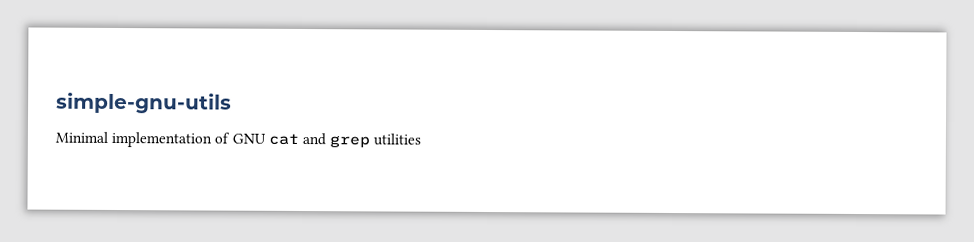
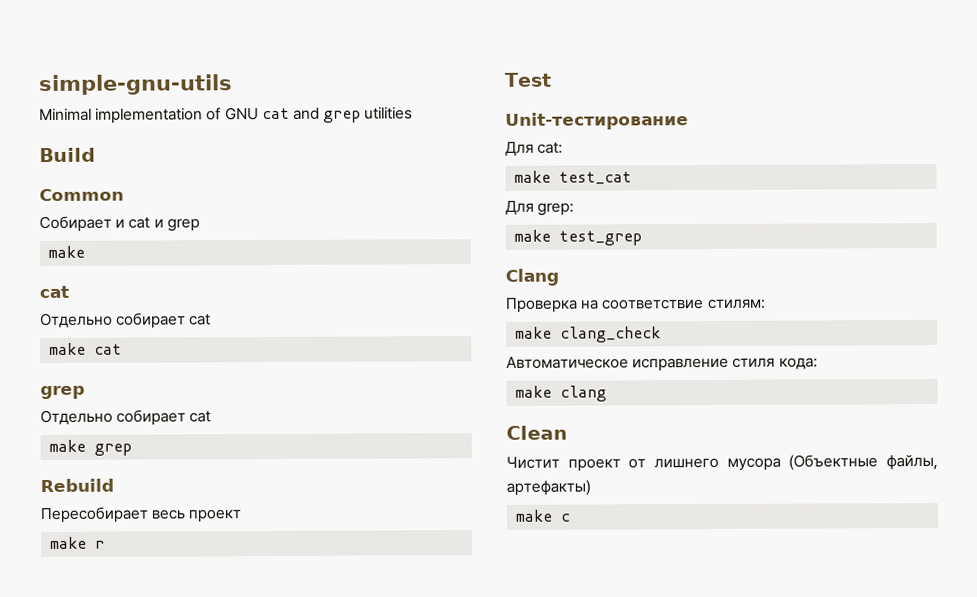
(422, 139) none -> [39,147,96,163] [39,188,124,202] [39,215,200,233] [48,245,86,258] [39,285,69,299] [40,312,212,329] [49,342,123,355] [40,385,85,400] [40,409,212,426] [49,439,133,456] [40,478,114,493] [40,506,243,524] [50,536,106,549] [504,72,552,87] [505,112,689,130] [505,141,564,156] [514,170,633,185] [505,200,575,216] [514,229,643,246] [505,268,559,286] [505,297,766,313] [515,326,662,343] [506,356,818,372] [515,385,608,402] [506,425,568,440] [506,454,938,472] [506,479,591,496] [515,509,572,522] // Build // Common // Собирает и cat и grep // make // cat // Отдельно собирает cat // make cat // grep // Отдельно собирает cat // make grep // Rebuild // Пересобирает весь проект // make r // Test // Unit-тестирование // Для cat: // make test_cat // Для grep: // make test_grep // Clang // Проверка на соответствие стилям: // make clang_check // Автоматическое исправление стиля кода: // make clang // Clean // Чистит проект от лишнего мусора (Объектные файлы, артефакты) // make с

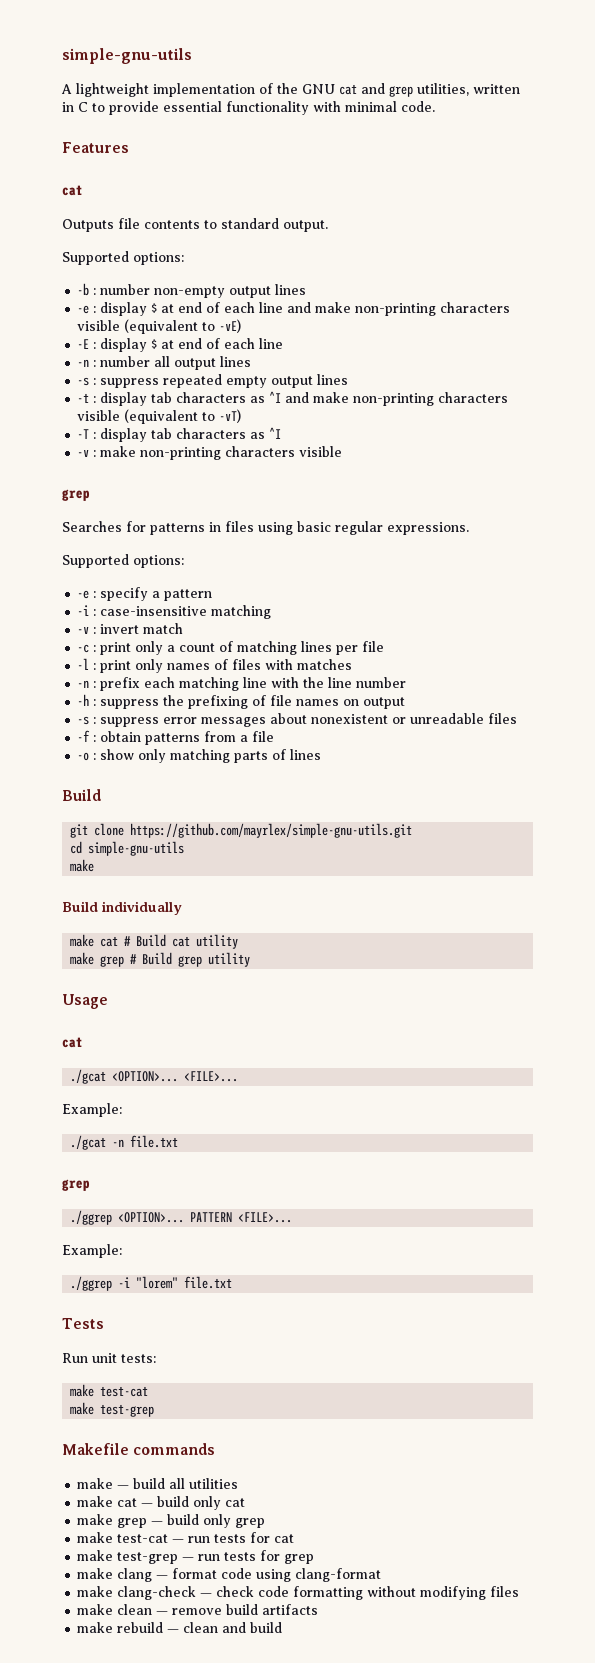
[38,74,233,96] [39,107,92,122] simple-gnu-utils // Minimal -> [62,48,192,64] [61,83,149,97] simple-gnu-utils // A lightweight
(222, 114) none -> [277,83,298,94] the
[364,106,414,120] [39,147,96,163] [39,188,124,202] [39,215,200,233] [48,245,86,258] [39,285,69,299] [40,312,212,329] [49,342,123,355] [40,385,85,400] [40,409,212,426] [49,439,133,456] [40,478,114,493] [40,506,243,524] [50,536,106,549] [504,72,552,87] [505,112,689,130] [505,141,564,156] [514,170,633,185] [505,200,575,216] [514,229,643,246] [505,268,559,286] [505,297,766,313] [515,326,662,343] [506,356,818,372] [515,385,608,402] [506,425,568,440] [506,454,938,472] [506,479,591,496] [515,509,572,522] utilities // Build // Common // Собирает и cat и grep // make // cat // Отдельно собирает cat // make cat // grep // Отдельно собирает cat // make grep // Rebuild // Пересобирает весь проект // make r // Test // Unit-тестирование // Для cat: // make test_cat // Для grep: // make test_grep // Clang // Проверка на соответствие стилям: // make clang_check // Автоматическое исправление стиля кода: // make clang // Clean // Чистит проект от лишнего мусора (Объектные файлы, артефакты) // make с -> [417,83,520,96] [62,101,435,115] [62,142,129,153] [62,185,83,196] [62,218,328,232] [62,251,184,265] [77,283,307,298] [77,302,511,316] [77,319,242,334] [77,338,284,352] [77,356,252,370] [77,374,349,388] [77,391,509,406] [77,409,242,424] [77,427,282,442] [77,446,343,460] [62,489,90,501] [62,521,469,535] [62,554,184,568] [77,587,213,601] [77,605,272,619] [77,623,184,634] [77,641,385,655] [77,658,353,673] [77,677,407,691] [77,694,406,709] [77,713,518,727] [77,730,275,745] [77,749,322,763] [62,789,101,801] [70,823,413,838] [70,841,185,856] [70,859,95,872] [62,901,182,915] [70,934,239,949] [70,952,251,967] [62,994,108,1009] [62,1037,83,1048] [70,1069,239,1084] [62,1103,122,1117] [70,1135,179,1150] [62,1179,90,1191] [70,1210,293,1225] [62,1244,122,1258] [70,1276,233,1291] [62,1318,104,1329] [62,1353,156,1363] [70,1384,149,1397] [70,1402,155,1417] [62,1443,216,1455] [77,1478,239,1489] [77,1496,246,1510] [77,1514,266,1528] [77,1532,295,1543] [77,1550,315,1564] [77,1568,382,1582] [77,1586,520,1600] [77,1604,319,1615] [77,1622,283,1633] utilities, written in C to provide essential functionality with minimal code. // Features // cat // Outputs file contents to standard output. // Supported options: // -b : number non-empty output lines // -e : display $ at end of each line and make non-printing characters visible (equivalent to -vE) // -E : display $ at end of each line // -n : number all output lines // -s : suppress repeated empty output lines // -t : display tab characters as ^I and make non-printing characters visible (equivalent to -vT) // -T : display tab characters as ^I // -v : make non-printing characters visible // grep // Searches for patterns in files using basic regular expressions. // Supported options: // -e : specify a pattern // -i : case-insensitive matching // -v : invert match // -c : print only a count of matching lines per file // -l : print only names of files with matches // -n : prefix each matching line with the line number // -h : suppress the prefixing of file names on output // -s : suppress error messages about nonexistent or unreadable files // -f : obtain patterns from a file // -o : show only matching parts of lines // Build // git clone https://github.com/mayrlex/simple-gnu-utils.git // cd simple-gnu-utils // make // Build individually // make cat # Build cat utility // make grep # Build grep utility // Usage // cat // ./gcat <OPTION>... <FILE>... // Example: // ./gcat -n file.txt // grep // ./ggrep <OPTION>... PATTERN <FILE>... // Example: // ./ggrep -i "lorem" file.txt // Tests // Run unit tests: // make test-cat // make test-grep // Makefile commands // make — build all utilities // make cat — build only cat // make grep — build only grep // make test-cat — run tests for cat // make test-grep — run tests for grep // make clang — format code using clang-format // make clang-check — check code formatting without modifying files // make clean — remove build artifacts // make rebuild — clean and build

